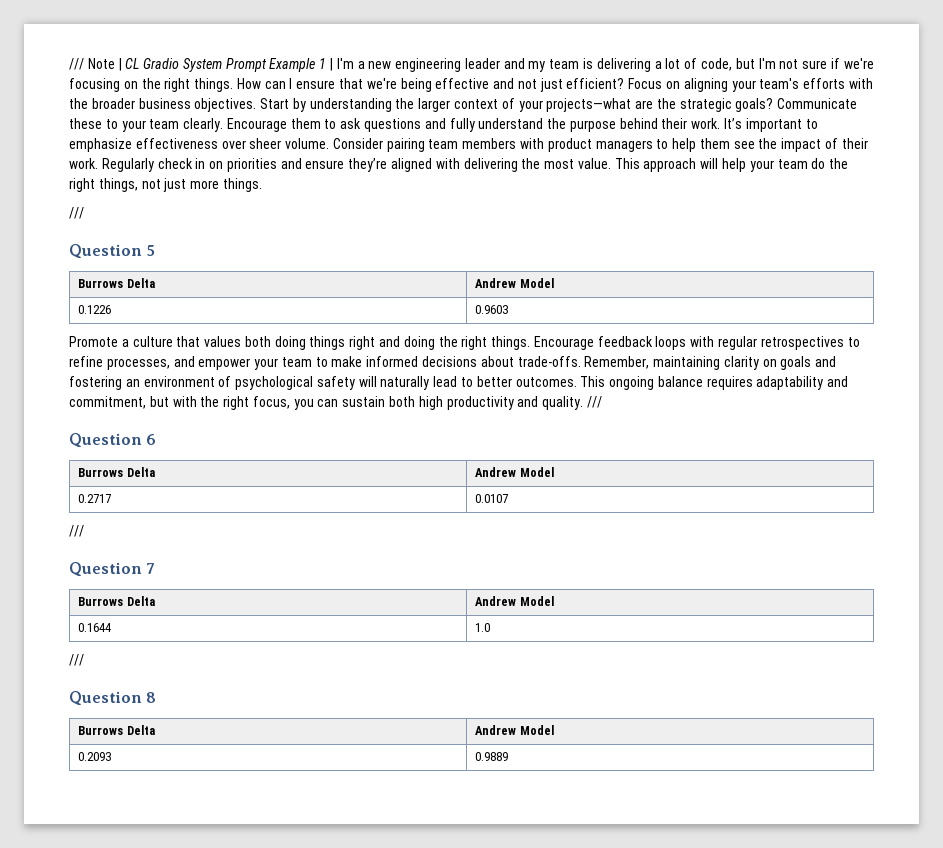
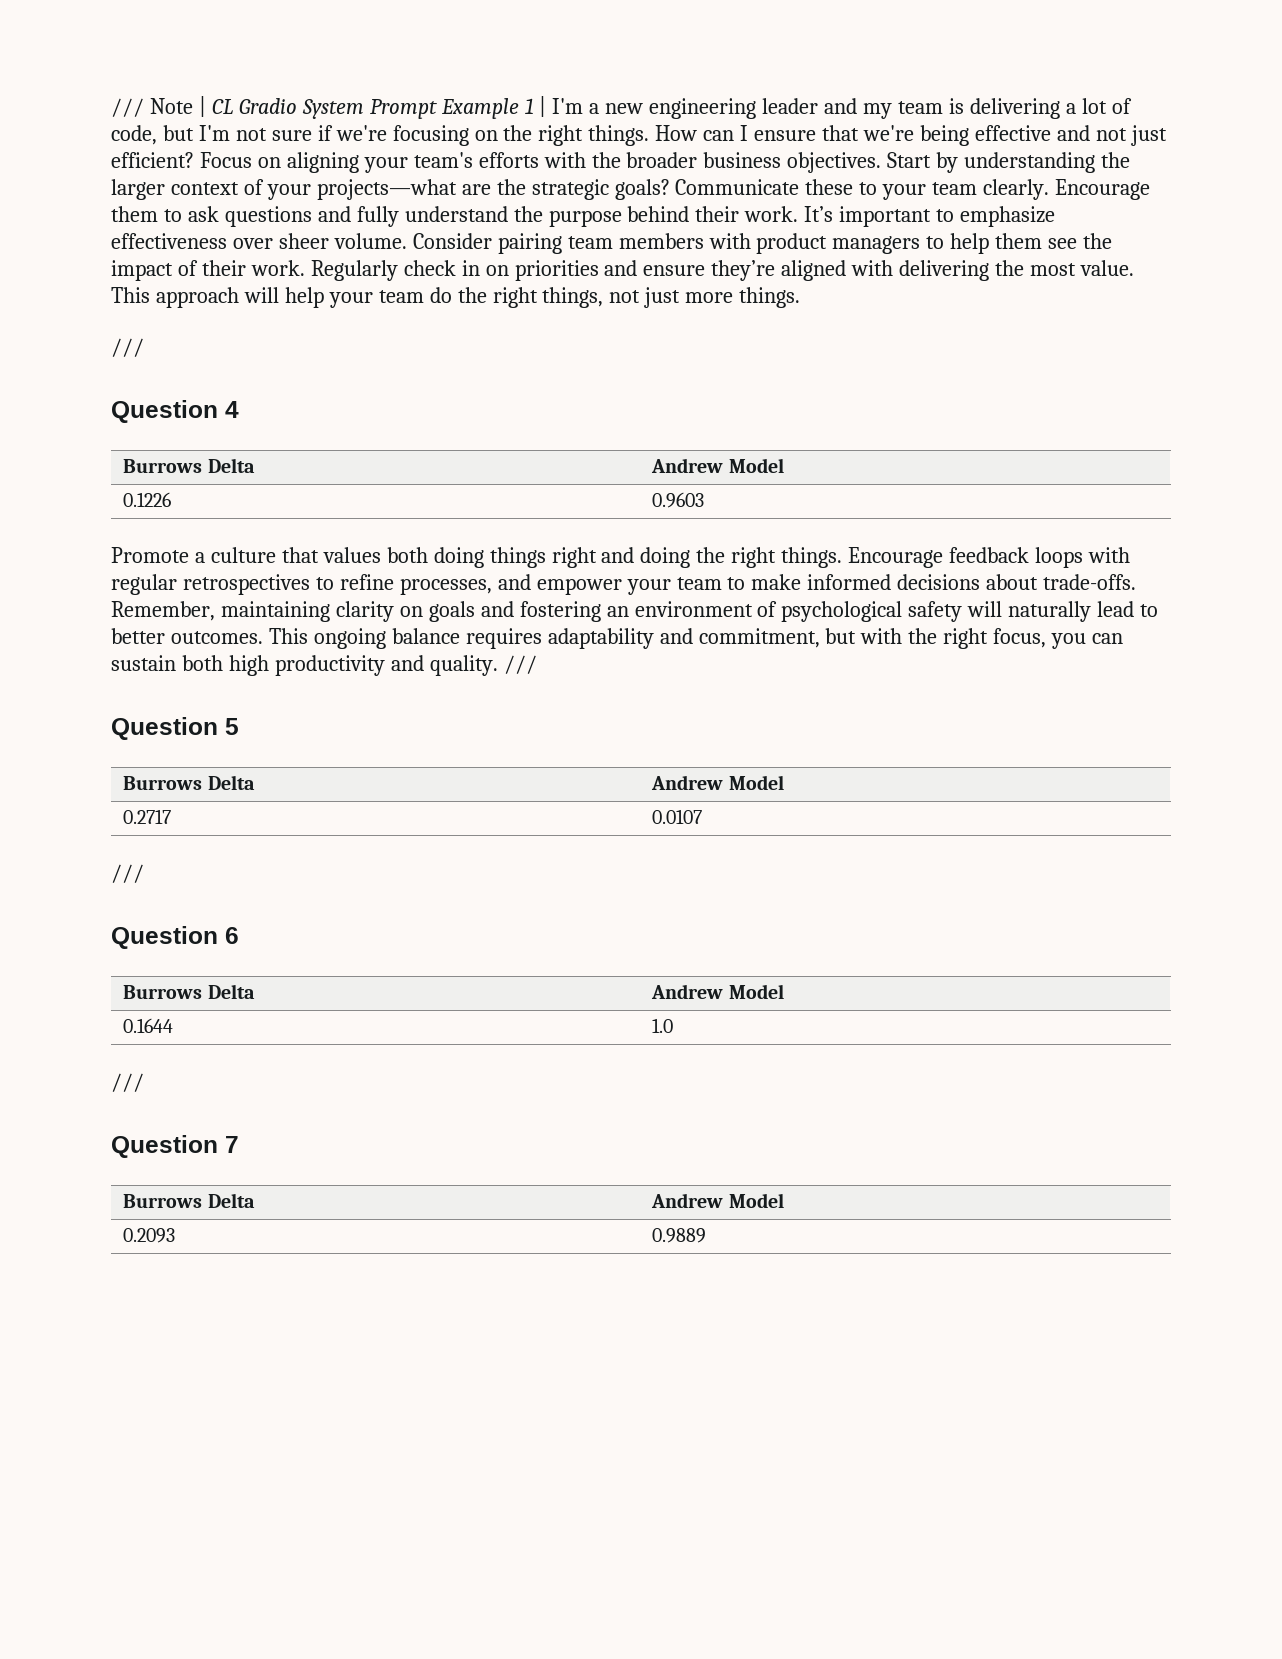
[146,245,156,256] 5 -> [225,401,239,418] 4
[146,434,157,445] 6 -> [225,718,239,735] 5
[146,563,156,574] 7 -> [225,927,239,944] 6
[146,692,157,703] 8 -> [225,1136,239,1153] 7

